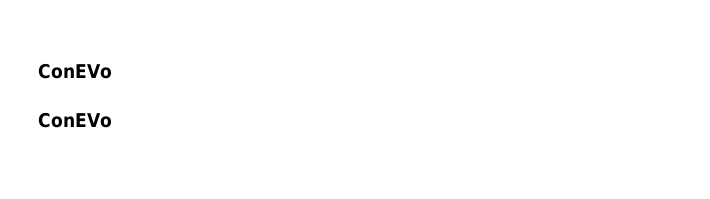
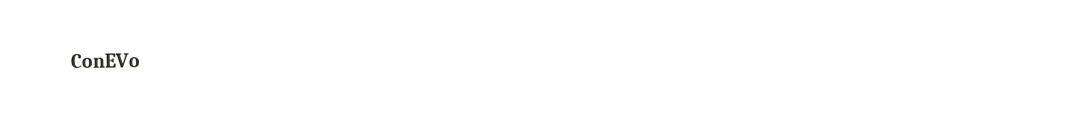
[38,63,112,79] [38,112,112,128] ConEVo // ConEVo -> [70,53,140,69] ConEVo

